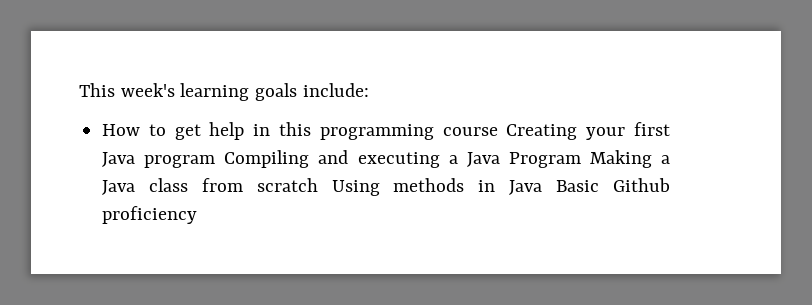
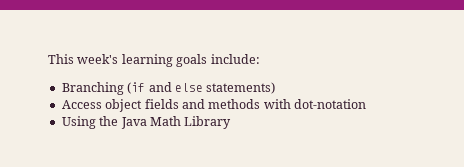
[102,122,670,140] [102,150,671,168] [102,178,670,196] [102,206,198,224] How to get help in this programming course Creating your first Java program Compiling and executing a Java Program Making a Java class from scratch Using methods in Java Basic Github proficiency -> [61,82,276,95] [61,99,366,112] [61,116,232,129] Branching (if and else statements) // Access object fields and methods with dot-notation // Using the Java Math Library

